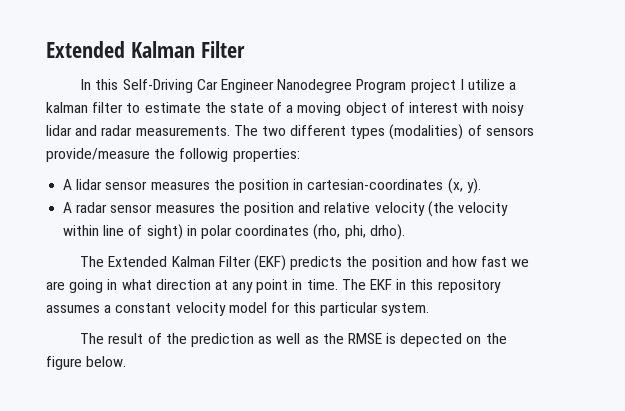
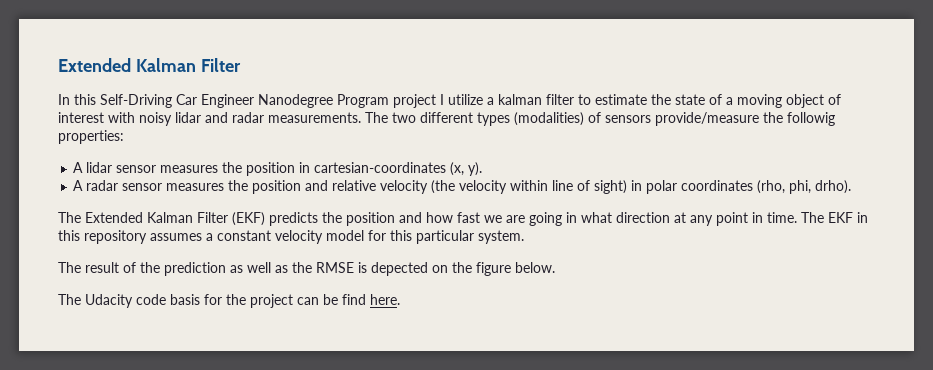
(127, 361) none -> [58,294,400,308] // The Udacity code basis for the project can be find here.

